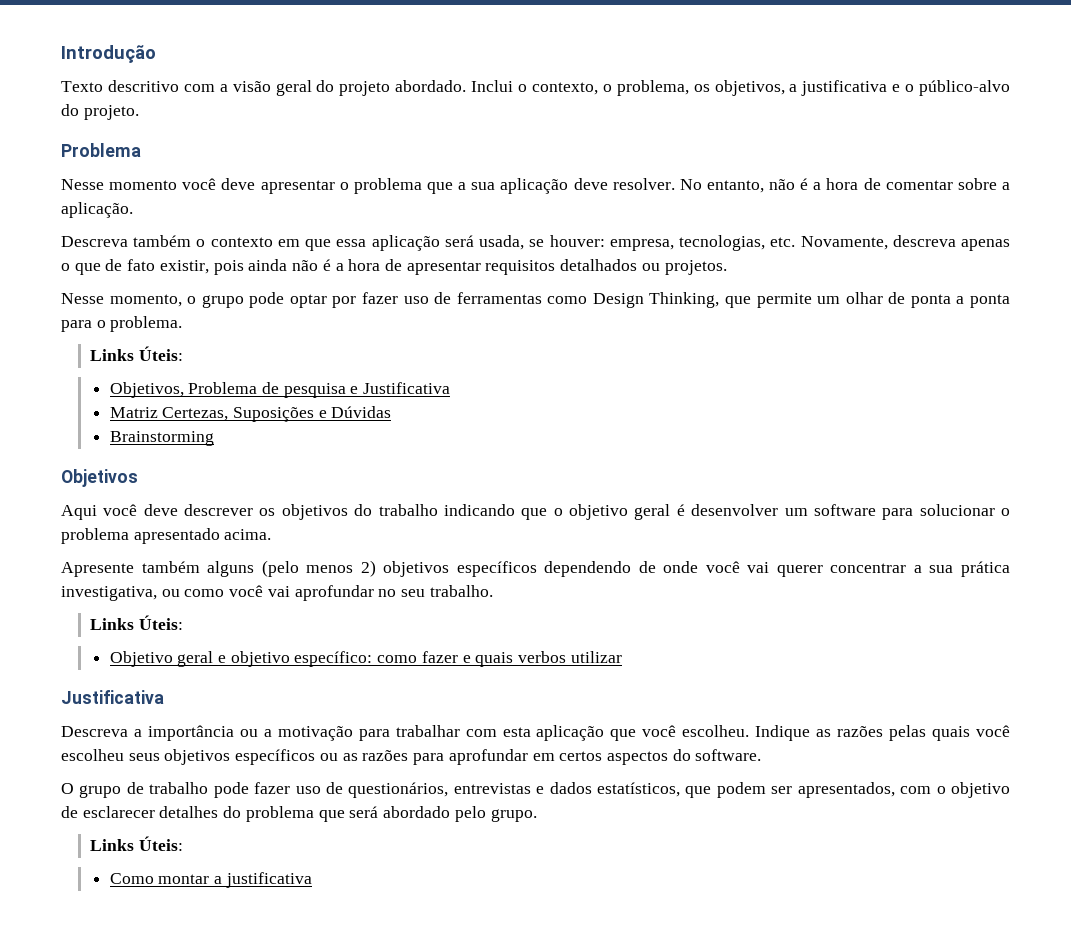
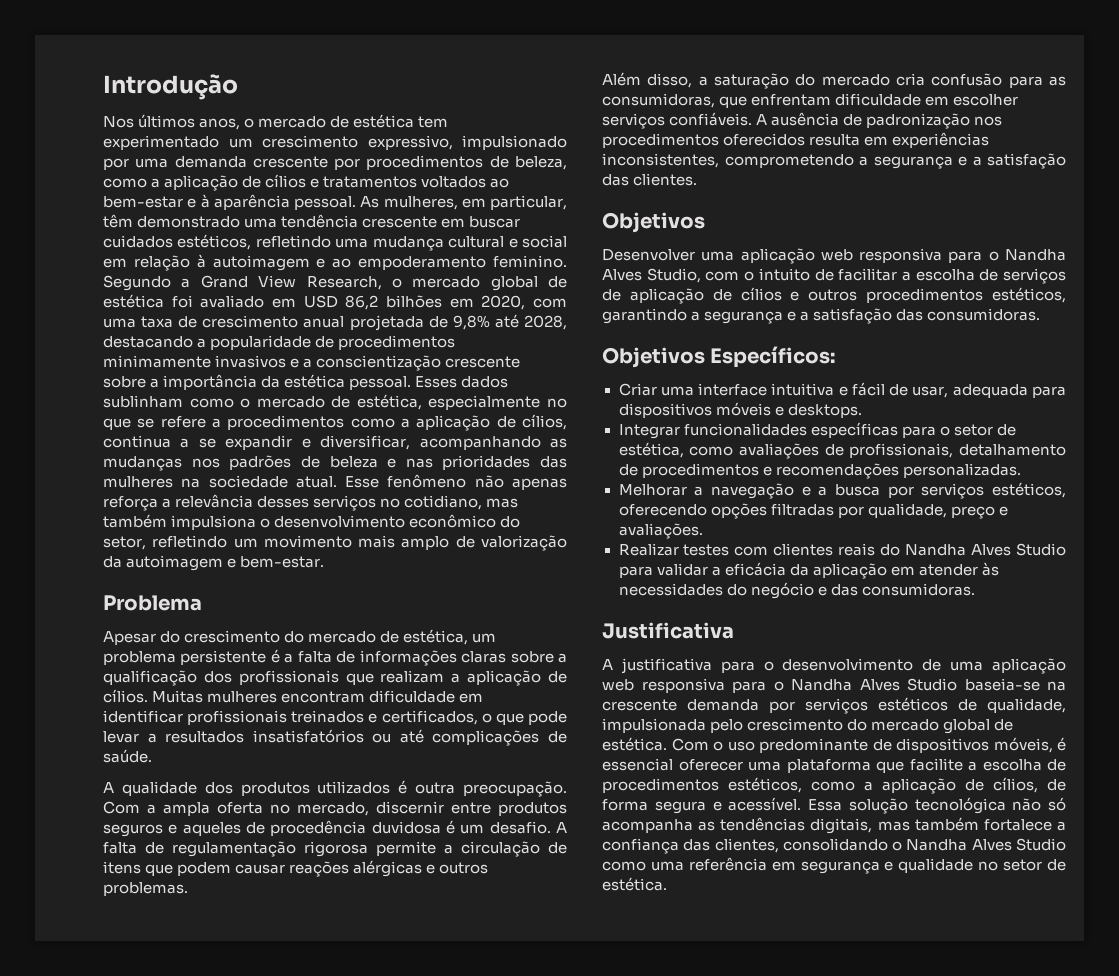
[61,80,1010,96] [61,104,139,120] [61,143,141,157] [61,178,1010,194] [61,202,133,218] [61,235,1011,251] [61,259,727,275] [61,292,1010,308] [61,316,183,332] [90,346,183,361] [109,382,451,398] [109,406,392,422] [109,431,214,446] [61,469,138,487] [61,504,1010,520] [61,528,272,544] [61,560,1010,577] [61,585,493,601] [90,615,183,630] [109,651,622,667] [61,690,164,704] [61,725,1010,741] [61,749,762,765] [61,782,1011,798] [61,806,537,822] [90,836,183,851] [109,872,312,888] Texto descritivo com a visão geral do projeto abordado. Inclui o contexto, o problema, os objetivos, a justificativa e o público-alvo do projeto. // Problema // Nesse momento você deve apresentar o problema que a sua aplicação deve resolver. No entanto, não é a hora de comentar sobre a aplicação. // Descreva também o contexto em que essa aplicação será usada, se houver: empresa, tecnologias, etc. Novamente, descreva apenas o que de fato existir, pois ainda não é a hora de apresentar requisitos detalhados ou projetos. // Nesse momento, o grupo pode optar por fazer uso de ferramentas como Design Thinking, que permite um olhar de ponta a ponta para o problema. // Links Úteis: // Objetivos, Problema de pesquisa e Justificativa // Matriz Certezas, Suposições e Dúvidas // Brainstorming // Objetivos // Aqui você deve descrever os objetivos do trabalho indicando que o objetivo geral é desenvolver um software para solucionar o problema apresentado acima. // Apresente também alguns (pelo menos 2) objetivos específicos dependendo de onde você vai querer concentrar a sua prática investigativa, ou como você vai aprofundar no seu trabalho. // Links Úteis: // Objetivo geral e objetivo específico: como fazer e quais verbos utilizar // Justificativa // Descreva a importância ou a motivação para trabalhar com esta aplicação que você escolheu. Indique as razões pelas quais você escolheu seus objetivos específicos ou as razões para aprofundar em certos aspectos do software. // O grupo de trabalho pode fazer uso de questionários, entrevistas e dados estatísticos, que podem ser apresentados, com o objetivo de esclarecer detalhes do problema que será abordado pelo grupo. // Links Úteis: // Como montar a justificativa -> [103,114,449,130] [103,135,567,150] [103,155,567,170] [103,174,510,191] [103,194,567,210] [103,214,521,228] [103,234,568,251] [103,254,567,271] [103,275,567,291] [103,294,567,310] [103,314,567,331] [103,335,456,350] [103,355,521,371] [103,374,509,390] [103,394,567,410] [103,414,567,431] [103,435,567,450] [103,455,567,471] [103,474,567,490] [103,494,519,511] [103,514,521,530] [103,535,567,551] [103,555,325,571] [103,595,202,611] [103,629,497,645] [103,649,568,666] [103,670,568,686] [103,689,484,703] [103,710,568,725] [103,729,567,746] [103,749,152,763] [103,780,568,797] [103,801,567,816] [103,820,567,837] [103,841,567,857] [103,860,489,877] [103,882,188,896] [602,72,1066,89] [602,93,1019,108] [602,112,1003,129] [602,132,990,148] [602,153,1066,169] [602,173,698,186] [602,212,705,233] [602,248,1066,264] [602,268,1066,284] [602,287,1066,304] [602,308,1041,324] [602,346,836,368] [618,382,1066,398] [618,402,862,418] [618,422,1016,439] [618,442,1066,459] [618,463,1021,479] [618,482,1066,499] [618,503,1008,519] [618,523,703,539] [618,543,1066,556] [618,562,999,579] [618,582,975,599] [602,622,734,639] [602,658,1066,674] [602,678,1066,693] [602,697,1066,714] [602,718,1014,734] [602,737,1066,753] [602,758,1066,773] [602,777,1066,794] [602,797,1066,814] [602,817,1066,834] [602,838,1066,854] [602,857,1066,874] [602,877,667,891] Nos últimos anos, o mercado de estética tem experimentado um crescimento expressivo, impulsionado por uma demanda crescente por procedimentos de beleza, como a aplicação de cílios e tratamentos voltados ao bem-estar e à aparência pessoal. As mulheres, em particular, têm demonstrado uma tendência crescente em buscar cuidados estéticos, refletindo uma mudança cultural e social em relação à autoimagem e ao empoderamento feminino. Segundo a Grand View Research, o mercado global de estética foi avaliado em USD 86,2 bilhões em 2020, com uma taxa de crescimento anual projetada de 9,8% até 2028, destacando a popularidade de procedimentos minimamente invasivos e a conscientização crescente sobre a importância da estética pessoal. Esses dados sublinham como o mercado de estética, especialmente no que se refere a procedimentos como a aplicação de cílios, continua a se expandir e diversificar, acompanhando as mudanças nos padrões de beleza e nas prioridades das mulheres na sociedade atual. Esse fenômeno não apenas reforça a relevância desses serviços no cotidiano, mas também impulsiona o desenvolvimento econômico do setor, refletindo um movimento mais amplo de valorização da autoimagem e bem-estar. // Problema // Apesar do crescimento do mercado de estética, um problema persistente é a falta de informações claras sobre a qualificação dos profissionais que realizam a aplicação de cílios. Muitas mulheres encontram dificuldade em identificar profissionais treinados e certificados, o que pode levar a resultados insatisfatórios ou até complicações de saúde. // A qualidade dos produtos utilizados é outra preocupação. Com a ampla oferta no mercado, discernir entre produtos seguros e aqueles de procedência duvidosa é um desafio. A falta de regulamentação rigorosa permite a circulação de itens que podem causar reações alérgicas e outros problemas. // Além disso, a saturação do mercado cria confusão para as consumidoras, que enfrentam dificuldade em escolher serviços confiáveis. A ausência de padronização nos procedimentos oferecidos resulta em experiências inconsistentes, comprometendo a segurança e a satisfação das clientes. // Objetivos // Desenvolver uma aplicação web responsiva para o Nandha Alves Studio, com o intuito de facilitar a escolha de serviços de aplicação de cílios e outros procedimentos estéticos, garantindo a segurança e a satisfação das consumidoras. // Objetivos Específicos: // Criar uma interface intuitiva e fácil de usar, adequada para dispositivos móveis e desktops. // Integrar funcionalidades específicas para o setor de estética, como avaliações de profissionais, detalhamento de procedimentos e recomendações personalizadas. // Melhorar a navegação e a busca por serviços estéticos, oferecendo opções filtradas por qualidade, preço e avaliações. // Realizar testes com clientes reais do Nandha Alves Studio para validar a eficácia da aplicação em atender às necessidades do negócio e das consumidoras. // Justificativa // A justificativa para o desenvolvimento de uma aplicação web responsiva para o Nandha Alves Studio baseia-se na crescente demanda por serviços estéticos de qualidade, impulsionada pelo crescimento do mercado global de estética. Com o uso predominante de dispositivos móveis, é essencial oferecer uma plataforma que facilite a escolha de procedimentos estéticos, como a aplicação de cílios, de forma segura e acessível. Essa solução tecnológica não só acompanha as tendências digitais, mas também fortalece a confiança das clientes, consolidando o Nandha Alves Studio como uma referência em segurança e qualidade no setor de estética.

